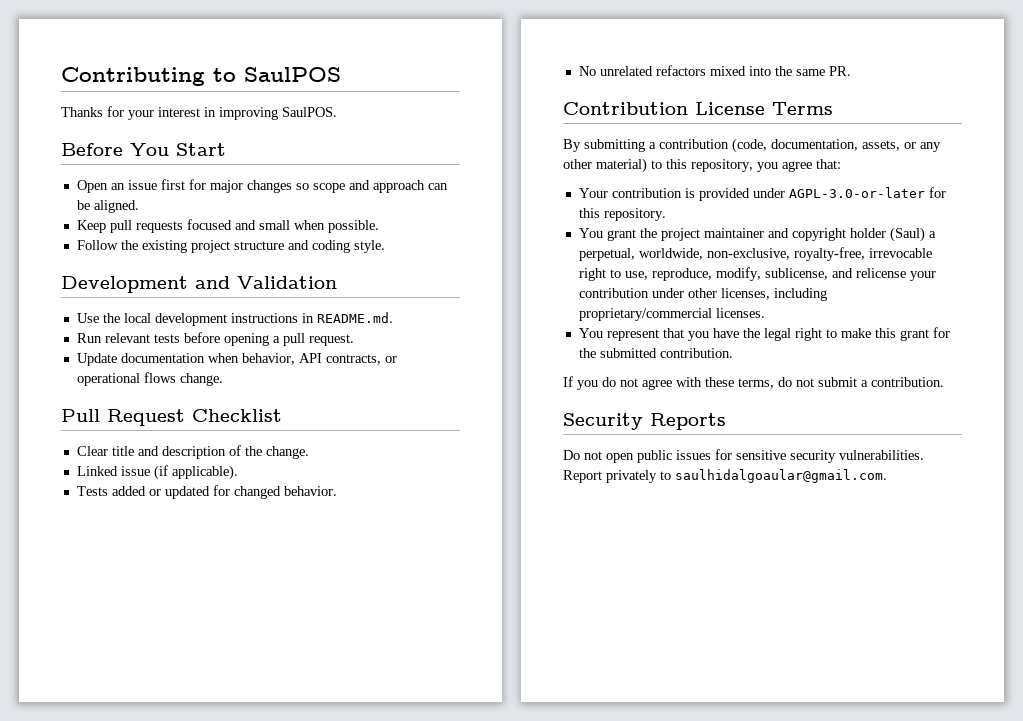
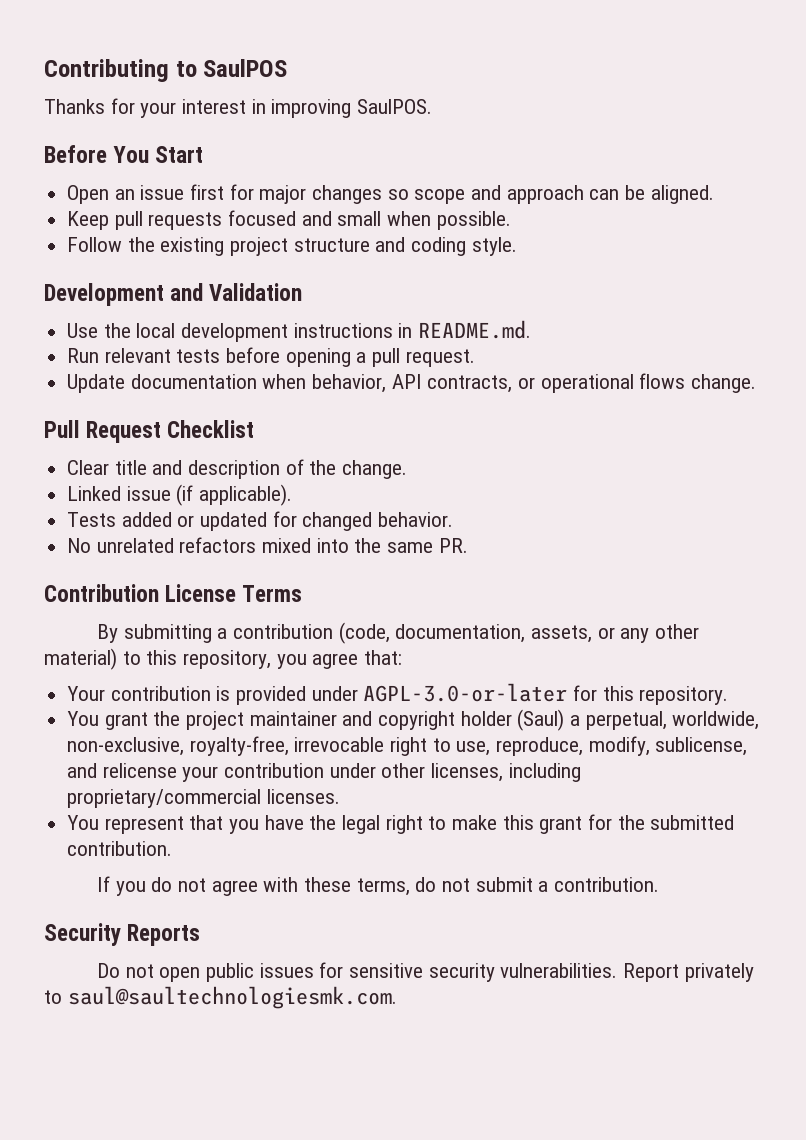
[675,469,887,483] saulhidalgoaular@gmail.com. -> [67,986,397,1009] saul@saultechnologiesmk.com.

